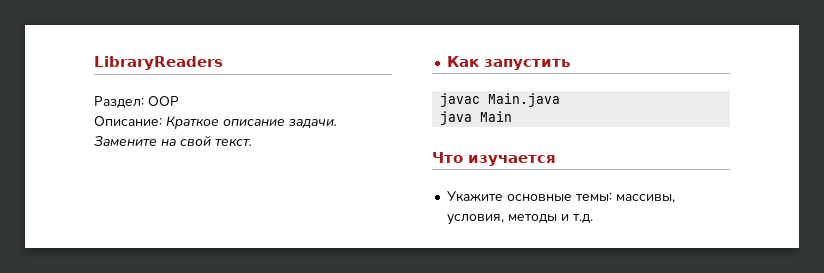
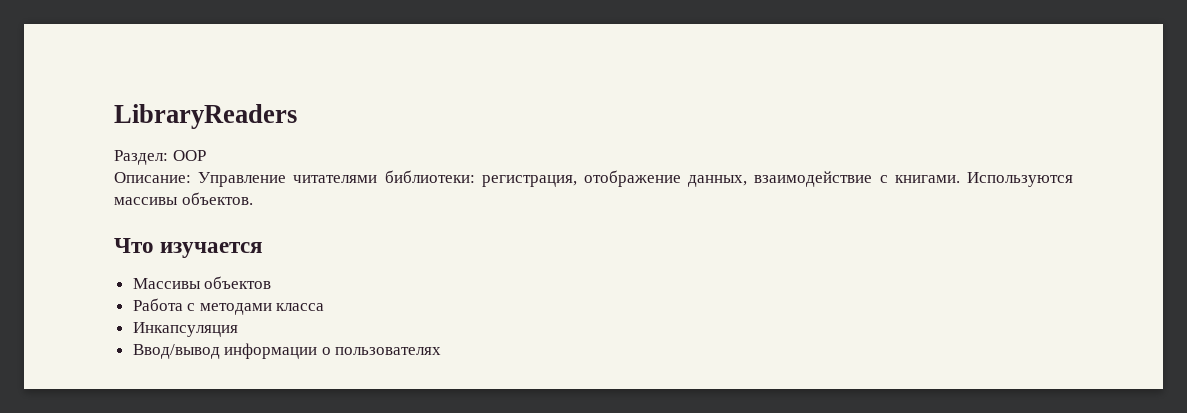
[166,116,337,129] [94,135,252,147] [447,56,571,70] [440,93,561,107] [440,111,513,125] [432,152,556,166] [447,190,676,203] [447,214,594,225] Краткое описание задачи. Замените на свой текст. // Как запустить // javac Main.java // java Main // Что изучается // Укажите основные темы: массивы, условия, методы и т.д. -> [198,170,1074,187] [114,192,253,205] [114,238,263,258] [132,276,272,289] [132,298,325,315] [132,322,238,337] [132,343,442,359] Управление читателями библиотеки: регистрация, отображение данных, взаимодействие с книгами. Используются массивы объектов. // Что изучается // Массивы объектов // Работа с методами класса // Инкапсуляция // Ввод/вывод информации о пользователях

